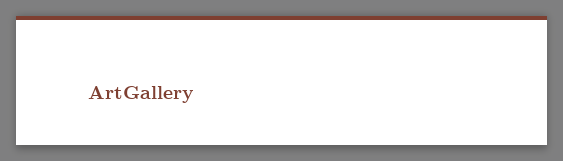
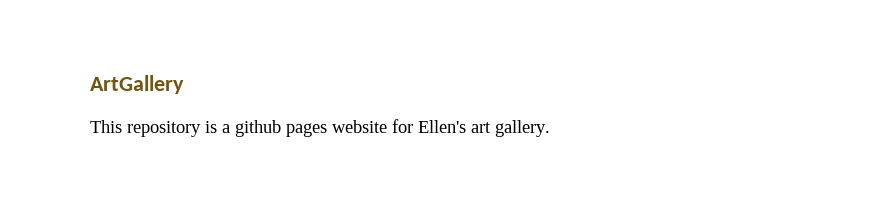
(194, 94) none -> [90,119,550,137] // This repository is a github pages website for Ellen's art gallery.

